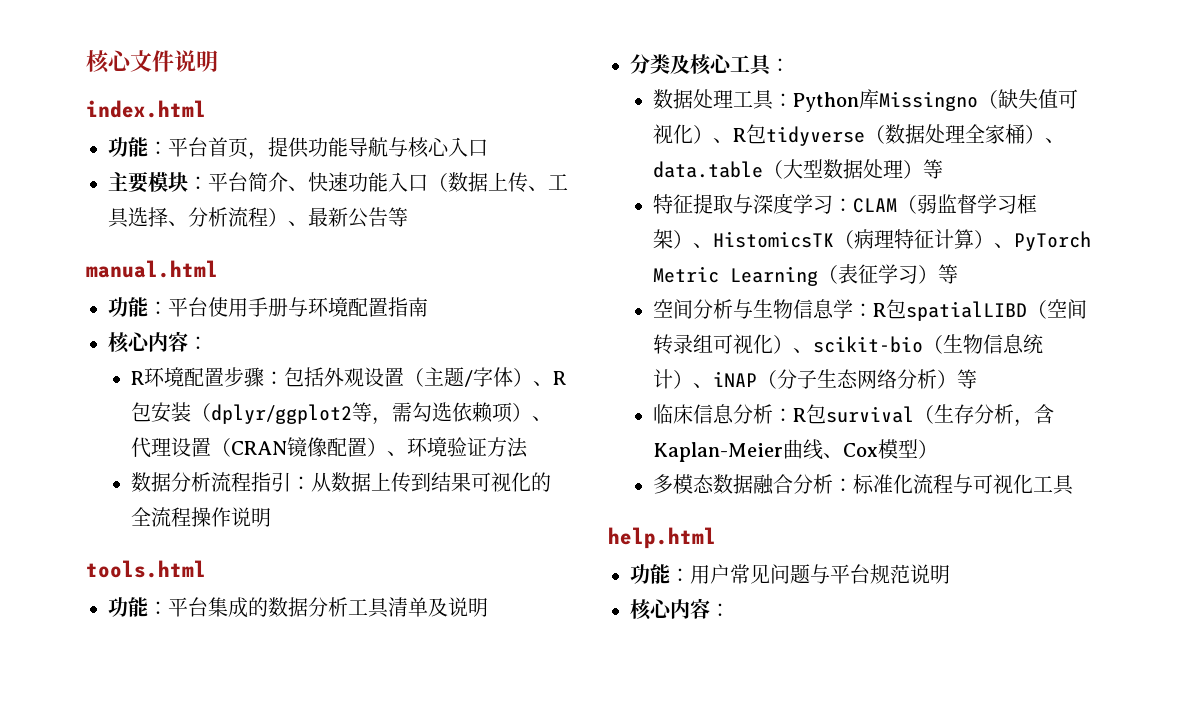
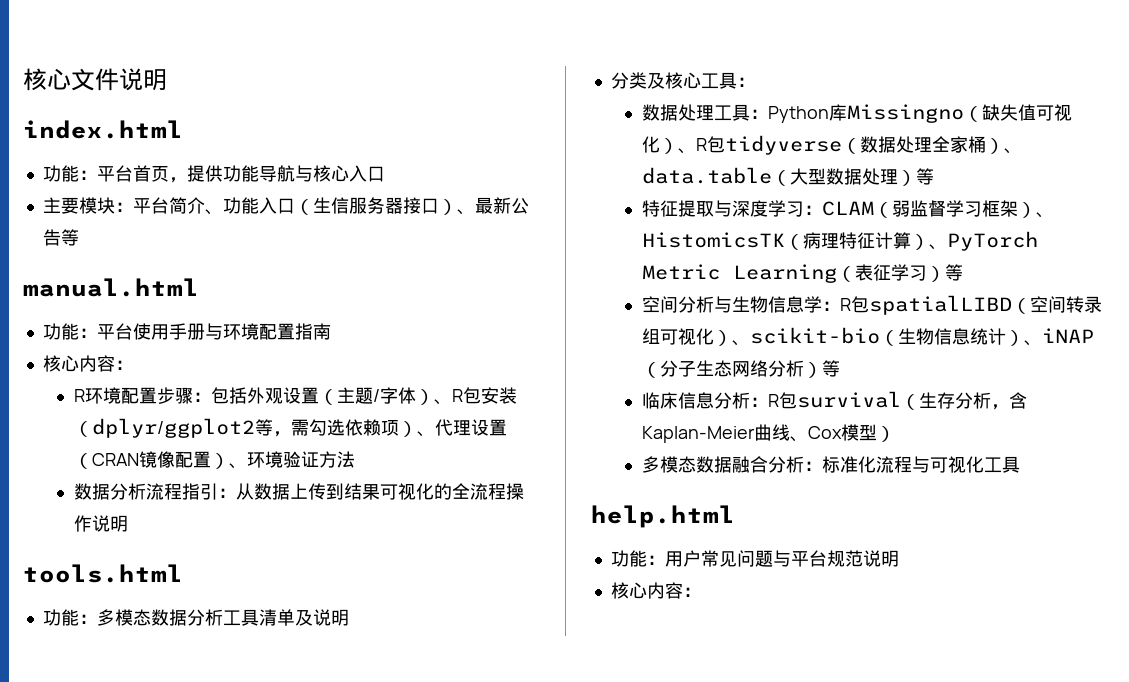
[308,172,348,192] 快速 -> (223, 212) none
[448,172,568,192] [108,207,268,228] 数据上传、工具选择、分析流程 -> [312,197,439,214] 生信服务器接口
[168,597,268,618] 平台集成的 -> [96,609,151,626] 多模态

